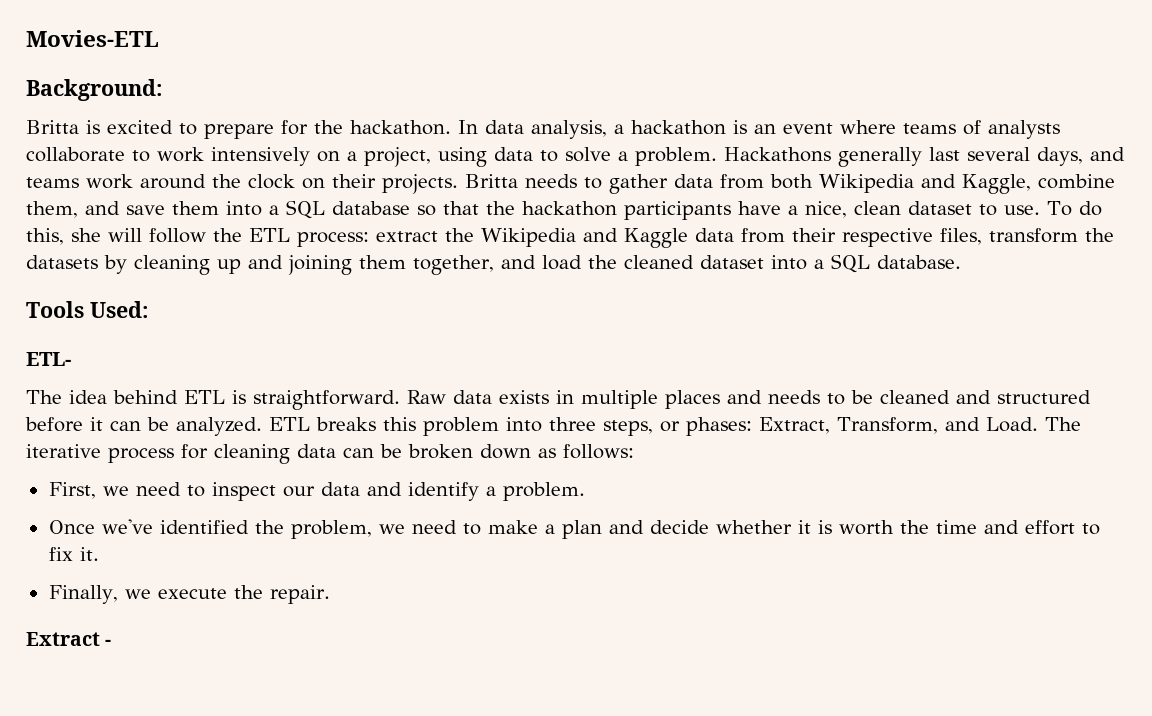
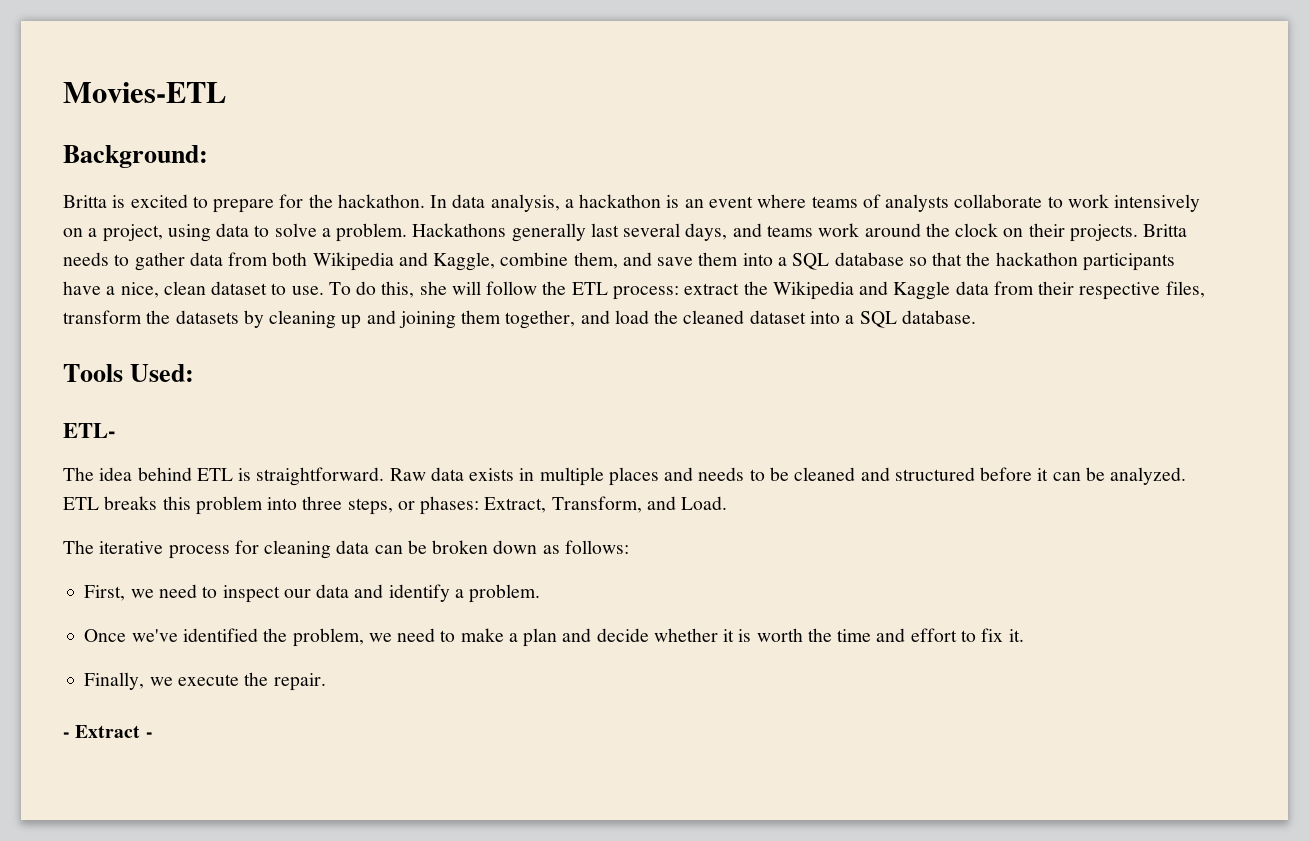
(1038, 424) none -> (728, 503) //
(330, 594) none -> [63,732,70,738] -

